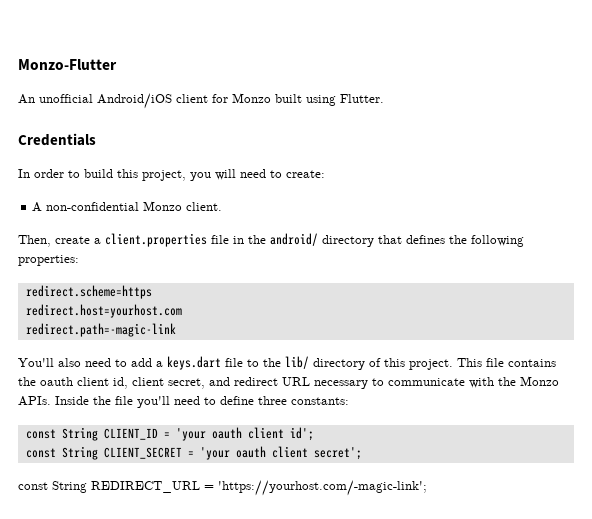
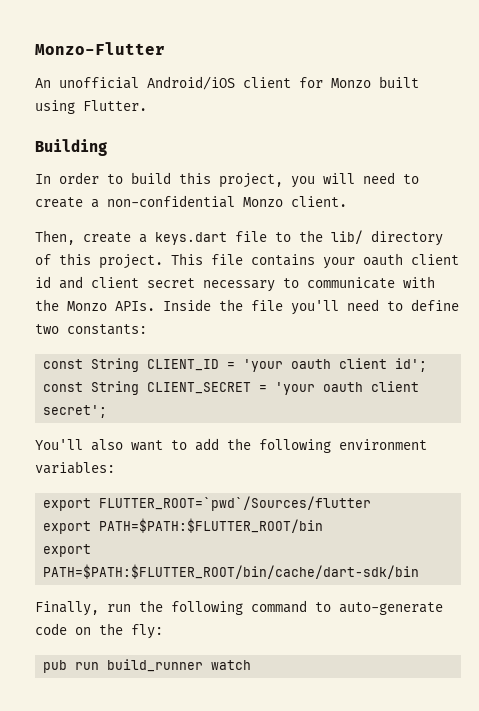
[18,133,96,146] Credentials -> [35,139,107,156] Building
[286,170,325,178] [32,202,43,212] create: // A -> [35,197,99,208] create a
[105,233,524,247] [18,255,79,266] [25,285,152,299] [25,304,182,318] [25,323,176,337] [18,358,163,367] client.properties file in the android/ directory that defines the following properties: // redirect.scheme=https // redirect.host=yourhost.com // redirect.path=-magic-link // You'll also need to add a -> (147, 238) none
[18,377,310,389] the oauth client id, client secret, and redirect URL -> [323,253,459,269] [35,276,195,289] your oauth client id and client secret
[258,396,287,405] three -> [35,324,59,334] two
[18,480,427,496] const String REDIRECT_URL = 'https://yourhost.com/-magic-link'; -> [35,438,427,453] [35,461,115,474] [43,496,372,511] [43,518,324,534] [43,544,92,557] [43,564,420,579] [35,600,443,616] [35,623,163,639] [43,659,252,673] You'll also want to add the following environment variables: // export FLUTTER_ROOT=`pwd`/Sources/flutter // export PATH=$PATH:$FLUTTER_ROOT/bin // export PATH=$PATH:$FLUTTER_ROOT/bin/cache/dart-sdk/bin // Finally, run the following command to auto-generate code on the fly: // pub run build_runner watch

